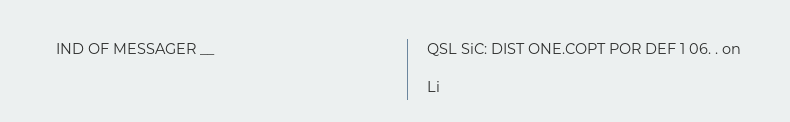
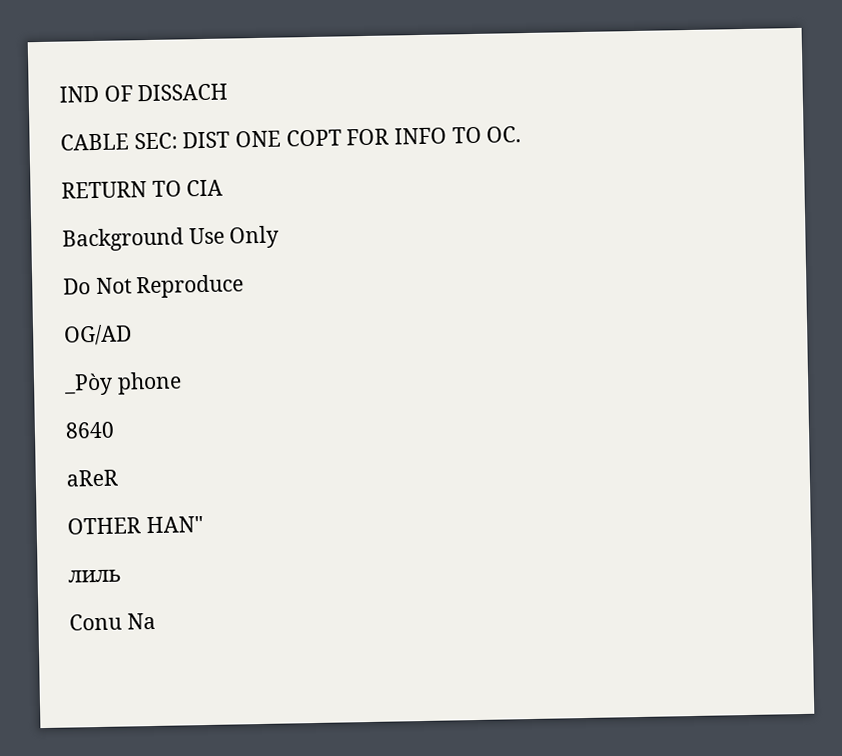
[113,43,196,54] [200,54,215,55] [427,43,741,56] [427,81,440,92] MESSAGER __ // QSL SiC: DIST ONE.COPT POR DEF 1 06. . on // Li -> [137,83,229,102] [60,126,522,151] [61,179,224,199] [62,225,280,252] [63,274,245,299] [63,324,132,346] [63,371,182,396] [65,421,115,439] [66,469,118,487] [67,516,204,535] [68,569,122,583] [69,612,156,631] DISSACH // CABLE SEC: DIST ONE COPT FOR INFO TO OC. // RETURN TO CIA // Background Use Only // Do Not Reproduce // OG/AD // _Pòy phone // 8640 // aReR // OTHER HAN" // лиль // Conu Na

